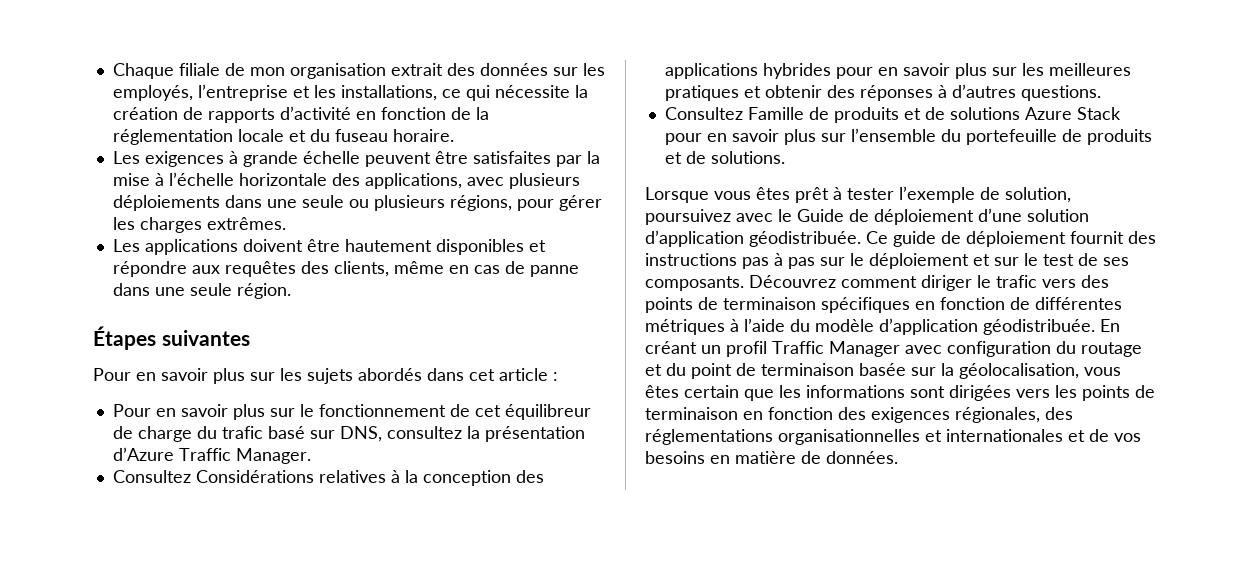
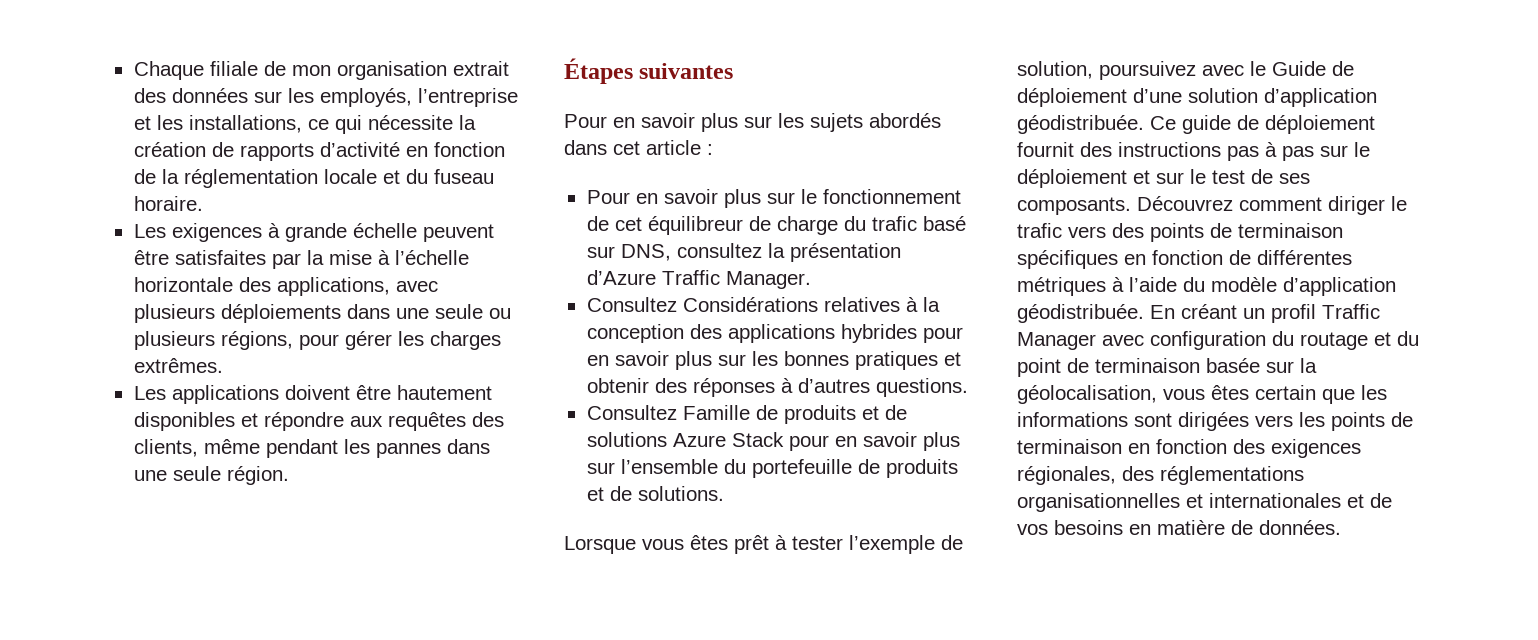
[448,261,579,277] en cas de panne -> [265,439,441,458] pendant les pannes
[1048,63,1131,76] meilleures -> [783,351,849,366] bonnes

